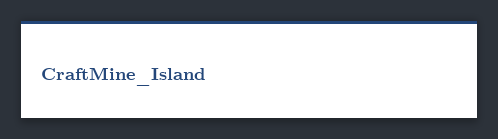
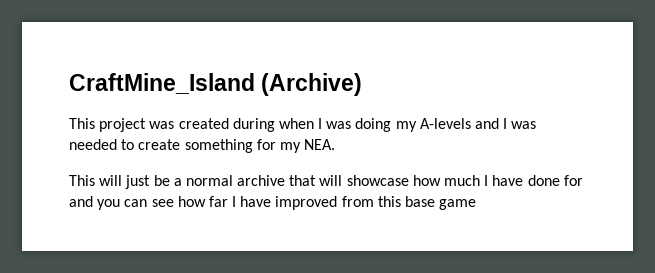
(205, 76) none -> [261,73,363,96] [69,118,537,132] [69,139,336,153] [69,175,583,189] [69,196,477,210] (Archive) // This project was created during when I was doing my A-levels and I was needed to create something for my NEA. // This will just be a normal archive that will showcase how much I have done for and you can see how far I have improved from this base game

